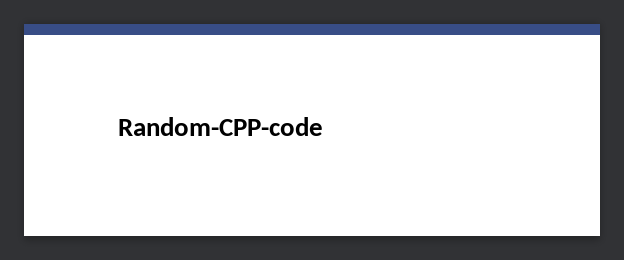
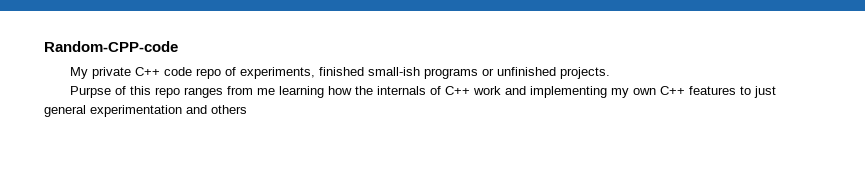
(323, 126) none -> [70,67,611,79] [70,86,777,98] [44,105,247,117] // My private C++ code repo of experiments, finished small-ish programs or unfinished projects. // Purpse of this repo ranges from me learning how the internals of C++ work and implementing my own C++ features to just general experimentation and others

